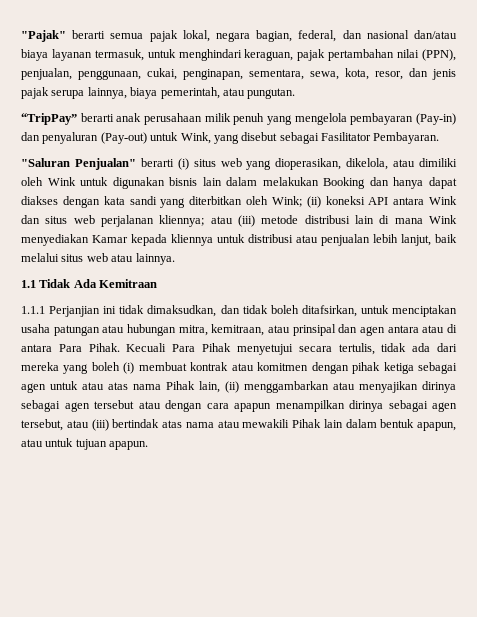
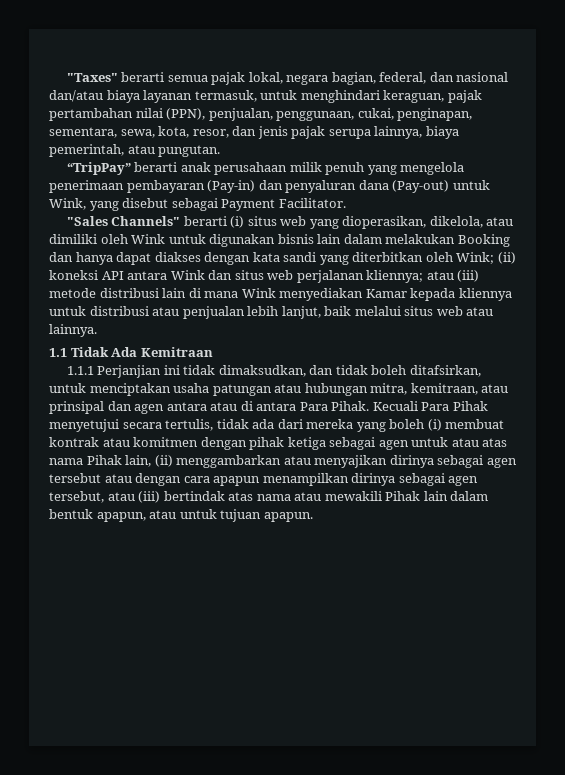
[21,30,66,42] "Pajak" -> [66,73,118,82] "Taxes"
(347, 119) none -> [49,180,124,193] penerimaan
(99, 138) none -> [358,180,389,190] dana
[321,132,440,144] [21,158,136,170] Fasilitator Pembayaran. // "Saluran Penjualan" -> [221,198,346,211] [66,216,181,226] Payment Facilitator. // "Sales Channels"

